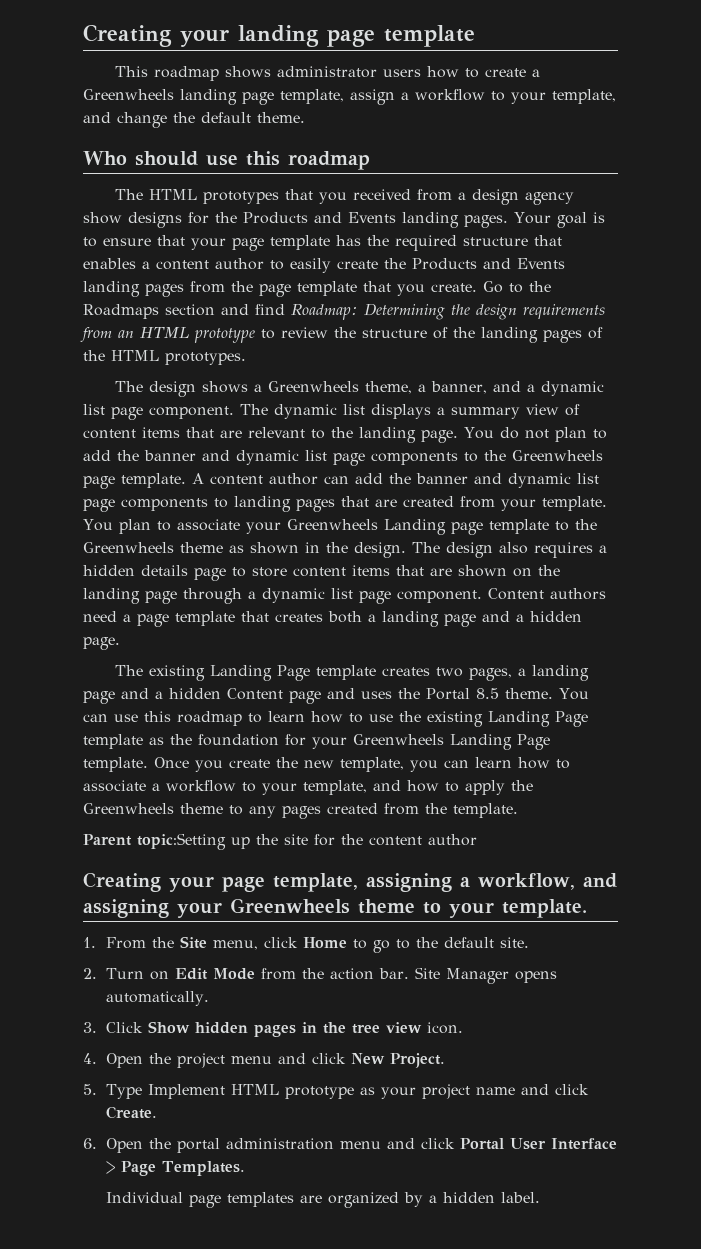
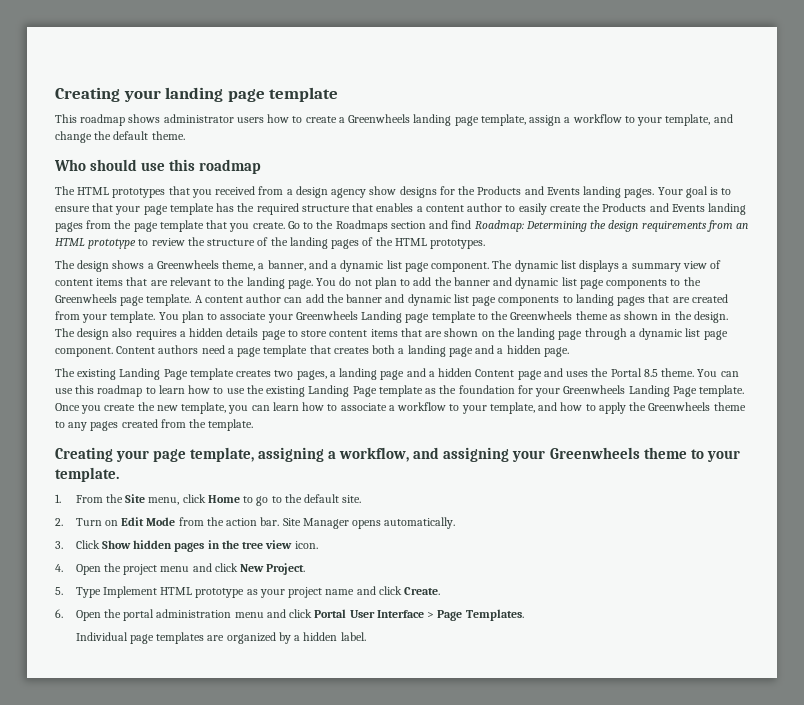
[83,833,477,850] // Parent topic:Setting up the site for the content author -> (254, 425) none

